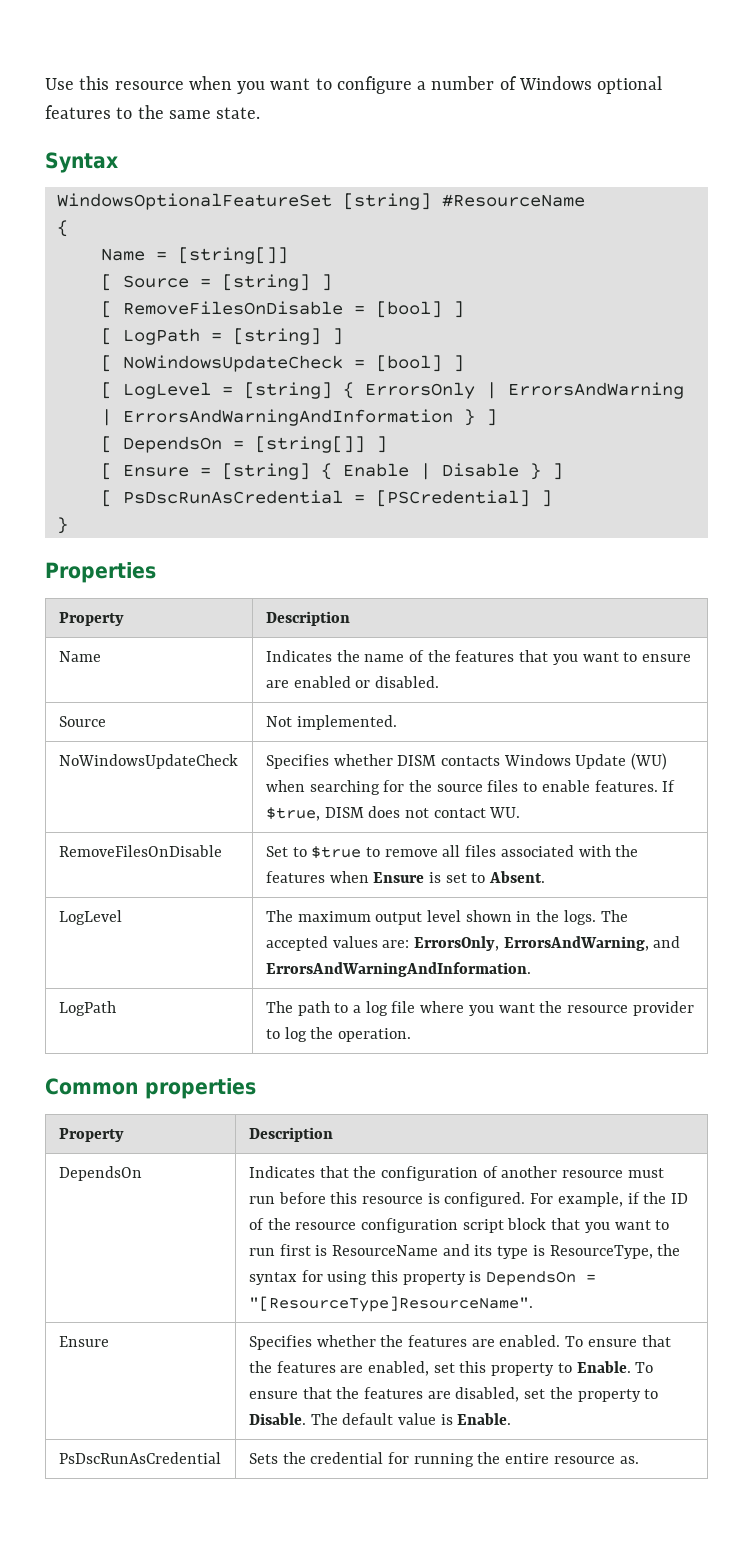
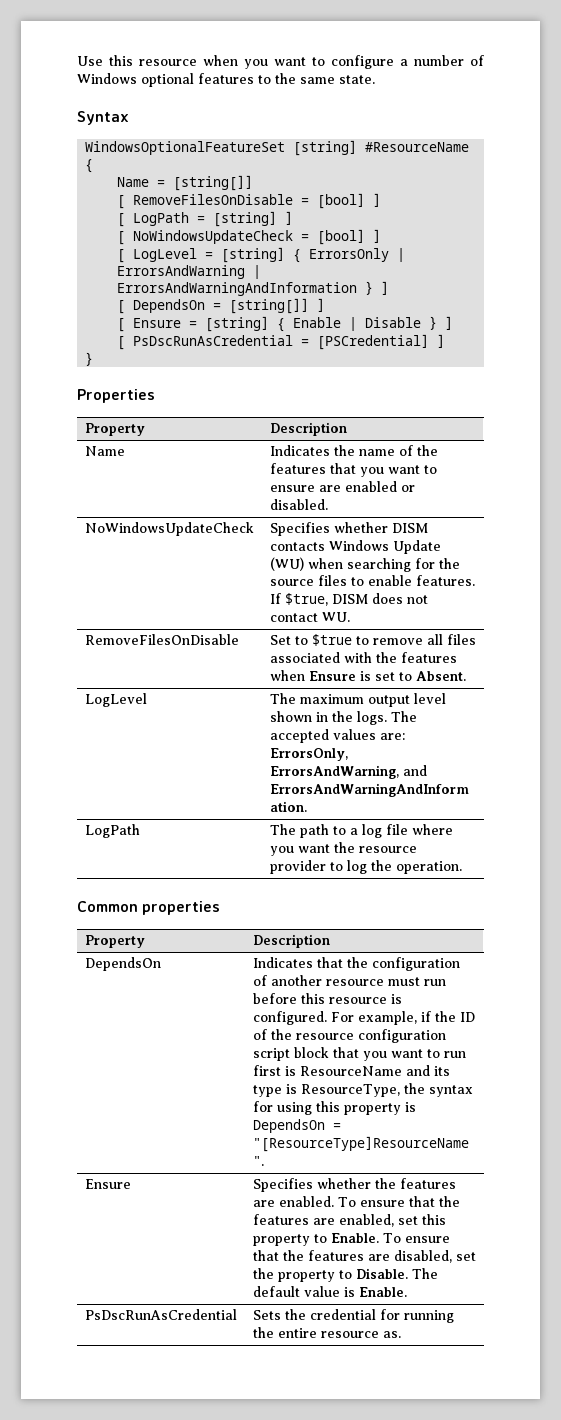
[100,274,332,291] // [ Source = [string] ] -> (254, 183) none
[58,716,106,727] [265,715,397,730] // Source | Not implemented. -> (328, 504) none

